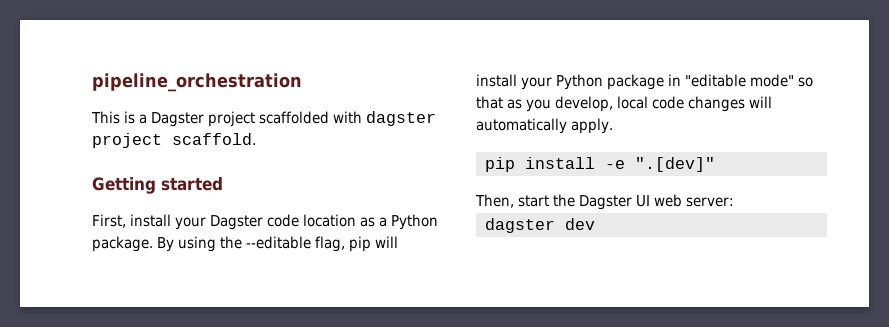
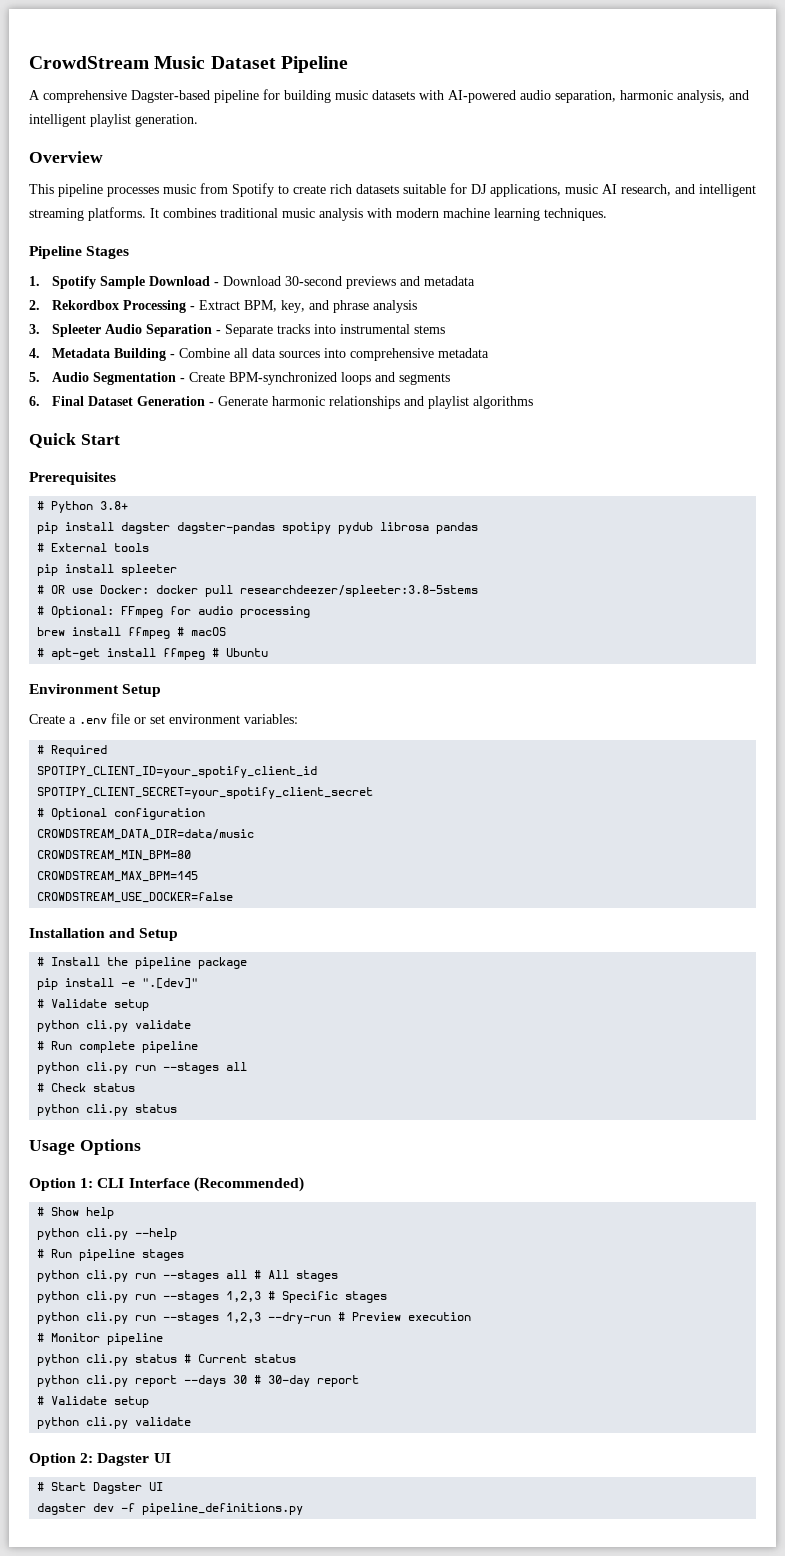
[92,73,302,92] [91,111,437,127] [92,133,256,148] [92,177,223,194] [92,214,439,230] [92,236,399,252] [476,74,814,90] [476,96,773,112] [476,118,614,134] [485,157,715,172] [475,194,735,210] pipeline_orchestration // This is a Dagster project scaffolded with dagster project scaffold. // Getting started // First, install your Dagster code location as a Python package. By using the --editable flag, pip will install your Python package in "editable mode" so that as you develop, local code changes will automatically apply. // pip install -e ".[dev]" // Then, start the Dagster UI web server: -> [29,56,348,73] [29,89,749,103] [29,114,198,127] [29,151,103,163] [29,183,756,197] [29,207,607,221] [29,246,130,259] [29,276,476,289] [29,300,418,313] [29,324,446,337] [29,348,490,361] [29,372,451,385] [29,396,534,409] [29,433,120,448] [29,472,116,485] [37,501,129,513] [37,522,479,534] [37,543,150,552] [37,564,178,576] [37,585,479,597] [37,606,311,618] [37,627,227,639] [37,648,269,660] [29,684,162,697] [29,713,298,724] [37,745,108,757] [37,766,318,778] [37,787,374,799] [37,808,206,820] [37,829,255,840] [37,850,192,861] [37,871,199,882] [37,892,234,903] [29,928,179,941] [37,957,248,969] [37,978,199,990] [37,999,150,1011] [37,1020,192,1032] [37,1041,199,1053] [37,1062,248,1074] [37,1083,136,1092] [37,1104,178,1116] [29,1139,141,1155] [29,1177,304,1192] [37,1207,115,1219] [37,1228,178,1240] [37,1249,185,1261] [37,1270,339,1282] [37,1291,388,1303] [37,1312,472,1324] [37,1333,164,1345] [37,1354,297,1366] [37,1375,360,1387] [37,1396,150,1408] [37,1417,192,1429] [29,1453,171,1466] [37,1482,164,1494] CrowdStream Music Dataset Pipeline // A comprehensive Dagster-based pipeline for building music datasets with AI-powered audio separation, harmonic analysis, and intelligent playlist generation. // Overview // This pipeline processes music from Spotify to create rich datasets suitable for DJ applications, music AI research, and intelligent streaming platforms. It combines traditional music analysis with modern machine learning techniques. // Pipeline Stages // 1. Spotify Sample Download - Download 30-second previews and metadata // 2. Rekordbox Processing - Extract BPM, key, and phrase analysis // 3. Spleeter Audio Separation - Separate tracks into instrumental stems // 4. Metadata Building - Combine all data sources into comprehensive metadata // 5. Audio Segmentation - Create BPM-synchronized loops and segments // 6. Final Dataset Generation - Generate harmonic relationships and playlist algorithms // Quick Start // Prerequisites // # Python 3.8+ // pip install dagster dagster-pandas spotipy pydub librosa pandas // # External tools // pip install spleeter // # OR use Docker: docker pull researchdeezer/spleeter:3.8-5stems // # Optional: FFmpeg for audio processing // brew install ffmpeg # macOS // # apt-get install ffmpeg # Ubuntu // Environment Setup // Create a .env file or set environment variables: // # Required // SPOTIPY_CLIENT_ID=your_spotify_client_id // SPOTIPY_CLIENT_SECRET=your_spotify_client_secret // # Optional configuration // CROWDSTREAM_DATA_DIR=data/music // CROWDSTREAM_MIN_BPM=80 // CROWDSTREAM_MAX_BPM=145 // CROWDSTREAM_USE_DOCKER=false // Installation and Setup // # Install the pipeline package // pip install -e ".[dev]" // # Validate setup // python cli.py validate // # Run complete pipeline // python cli.py run --stages all // # Check status // python cli.py status // Usage Options // Option 1: CLI Interface (Recommended) // # Show help // python cli.py --help // # Run pipeline stages // python cli.py run --stages all # All stages // python cli.py run --stages 1,2,3 # Specific stages // python cli.py run --stages 1,2,3 --dry-run # Preview execution // # Monitor pipeline // python cli.py status # Current status // python cli.py report --days 30 # 30-day report // # Validate setup // python cli.py validate // Option 2: Dagster UI // # Start Dagster UI
(595, 224) none -> [121,1503,304,1515] -f pipeline_definitions.py

